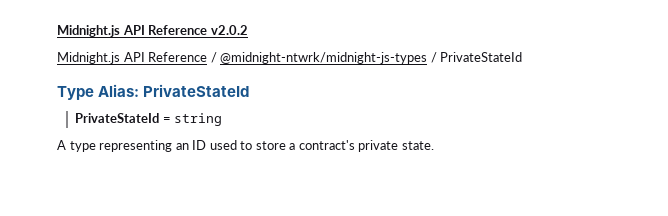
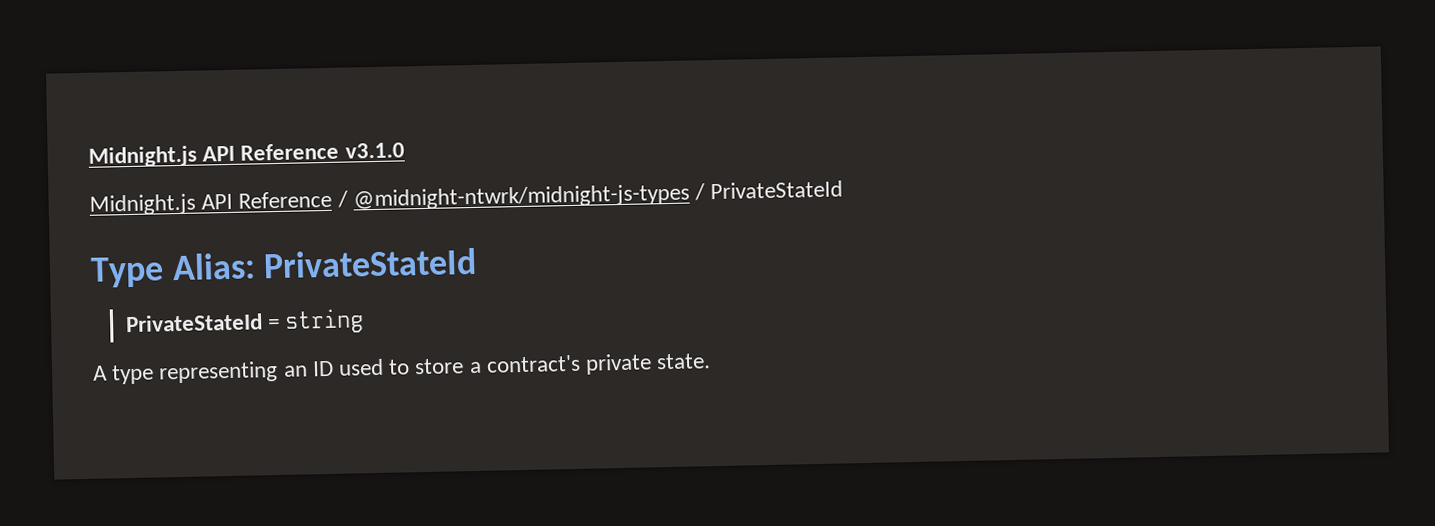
[57,25,248,37] Midnight.js API Reference v2.0.2 -> [88,142,405,168] Midnight.js API Reference v3.1.0

